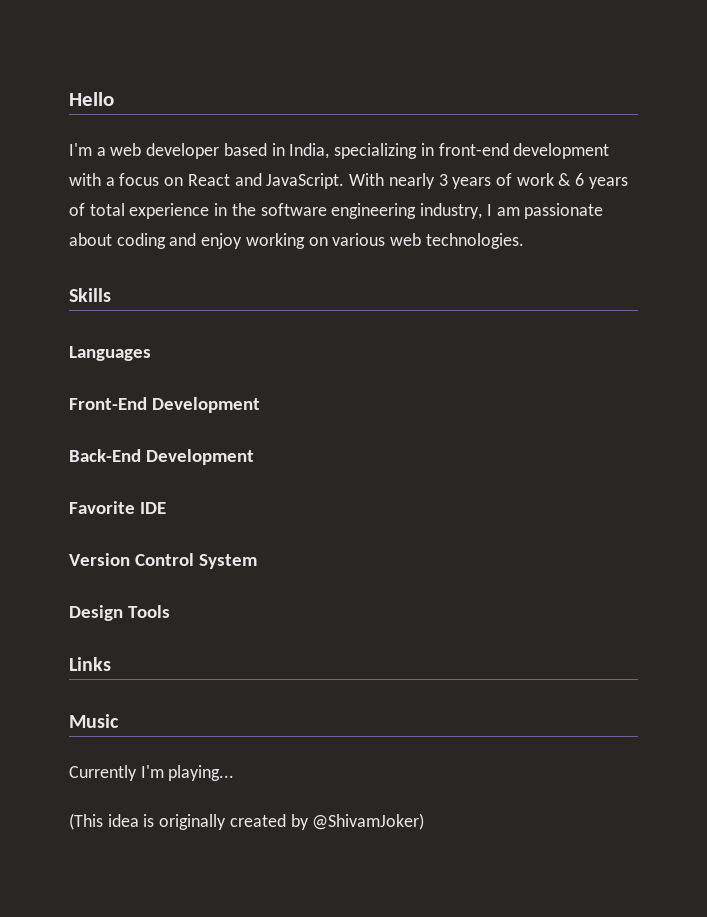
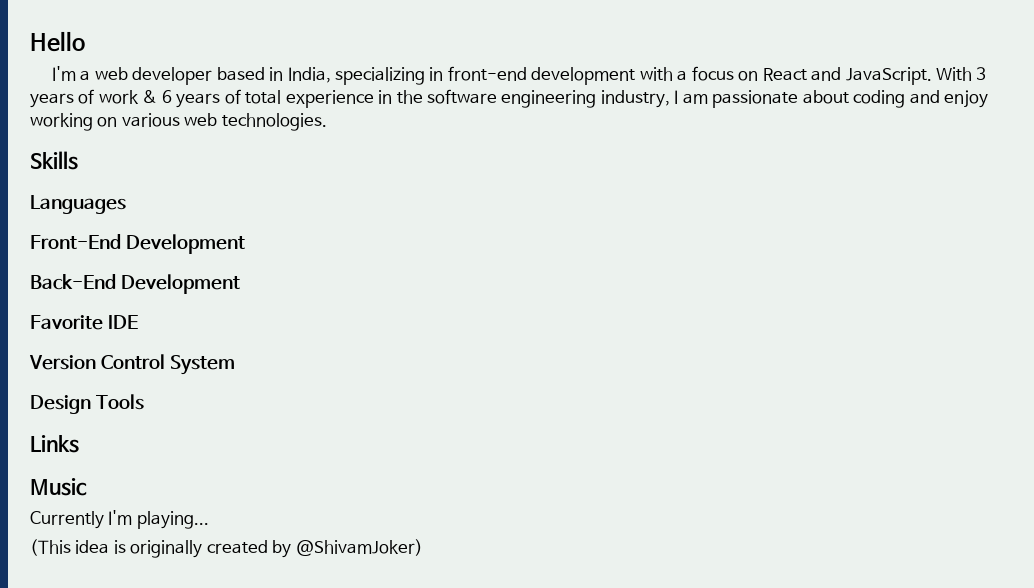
[388,173,435,189] nearly -> (973, 74) none

